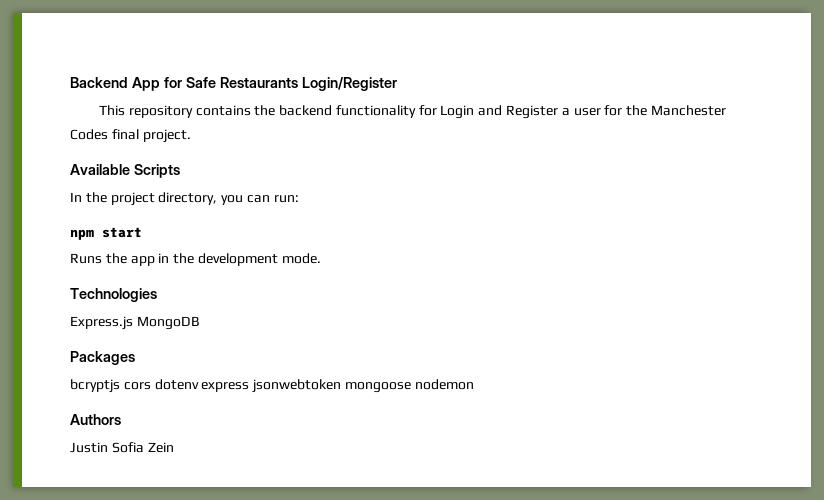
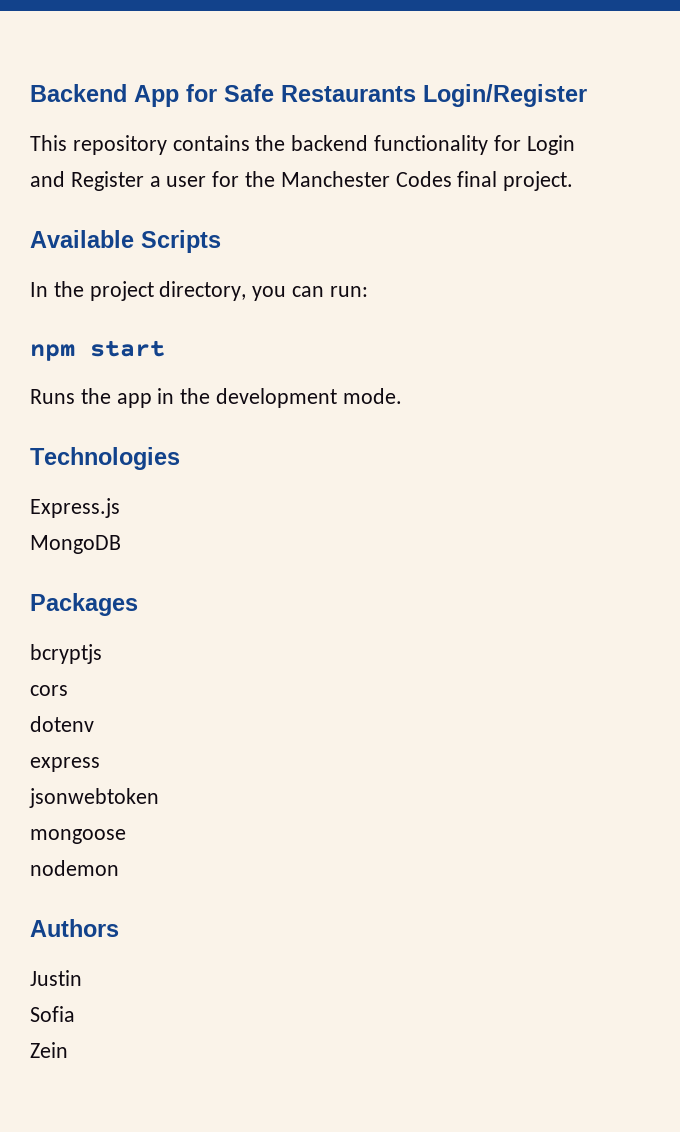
(133, 323) none -> (120, 508) //
(120, 386) none -> (102, 654) //
(151, 386) none -> (68, 690) //
(199, 384) none -> (94, 724) //
(250, 387) none -> (100, 764) //
(342, 386) none -> (159, 798) //
(411, 387) none -> (126, 836) //
(108, 447) none -> (82, 978) //
(144, 447) none -> (75, 1014) //

